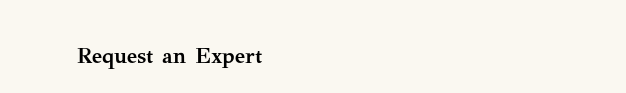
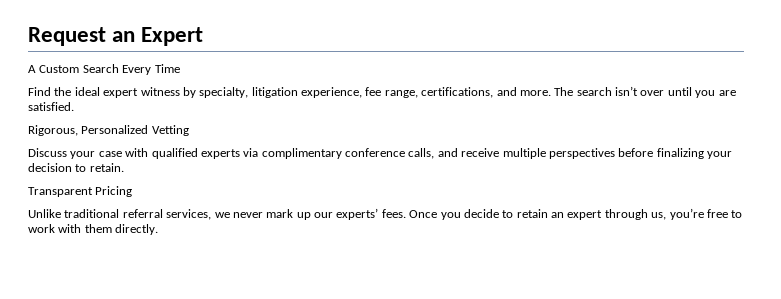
(262, 58) none -> [28,64,180,75] [28,86,736,98] [28,102,74,111] [28,125,189,136] [28,148,732,159] [28,163,124,172] [28,186,133,197] [28,208,743,220] [28,224,159,235] // A Custom Search Every Time // Find the ideal expert witness by specialty, litigation experience, fee range, certifications, and more. The search isn’t over until you are satisfied. // Rigorous, Personalized Vetting // Discuss your case with qualified experts via complimentary conference calls, and receive multiple perspectives before finalizing your decision to retain. // Transparent Pricing // Unlike traditional referral services, we never mark up our experts’ fees. Once you decide to retain an expert through us, you’re free to work with them directly.

